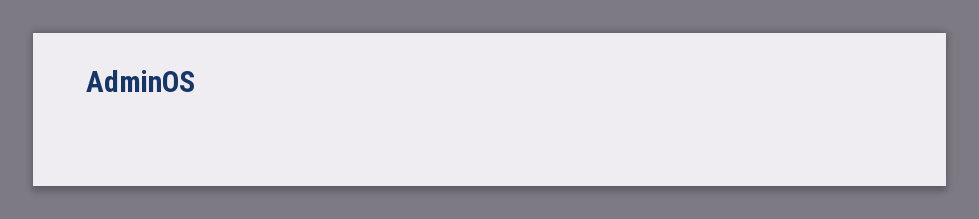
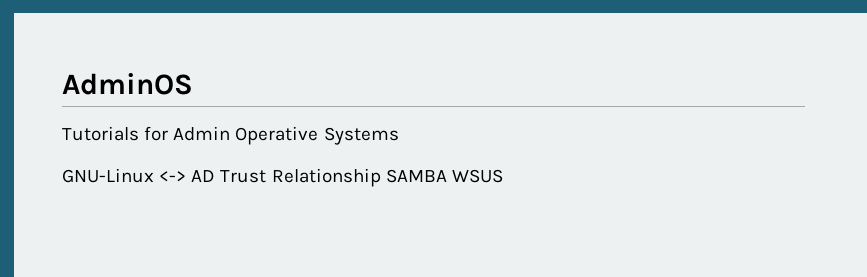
(195, 81) none -> [62,126,399,145] [62,168,503,187] // Tutorials for Admin Operative Systems // GNU-Linux <-> AD Trust Relationship SAMBA WSUS

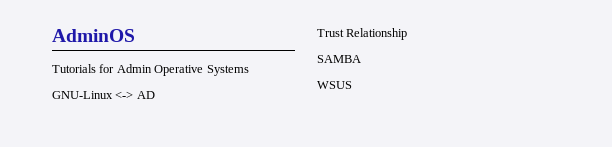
(216, 176) none -> (155, 95) //
(381, 177) none -> (408, 34) //
(447, 176) none -> (361, 59) //

